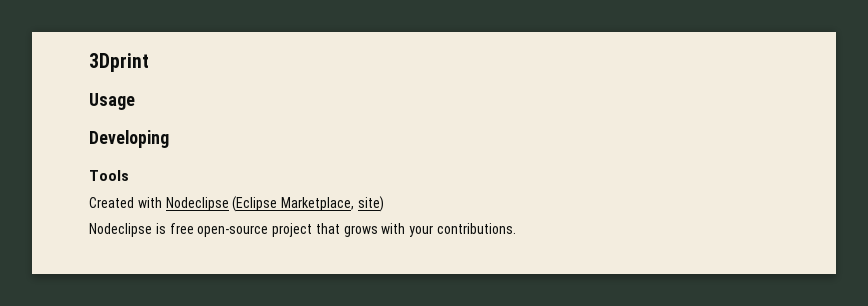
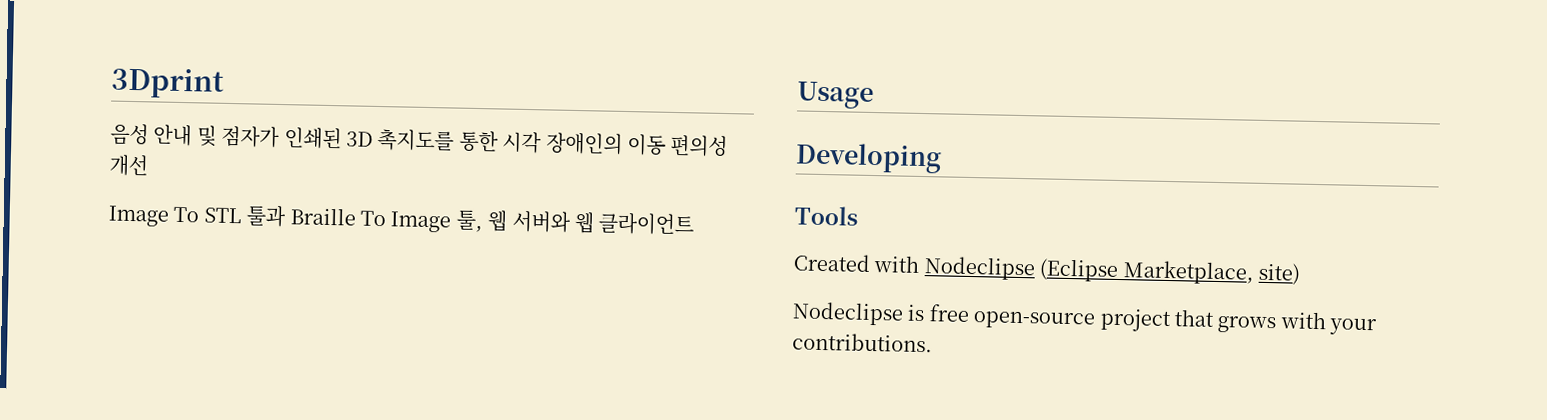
(149, 62) none -> [110,123,729,158] [109,154,148,177] [108,205,695,236] // 음성 안내 및 점자가 인쇄된 3D 촉지도를 통한 시각 장애인의 이동 편의성 개선 // Image To STL 툴과 Braille To Image 툴, 웹 서버와 웹 클라이언트

